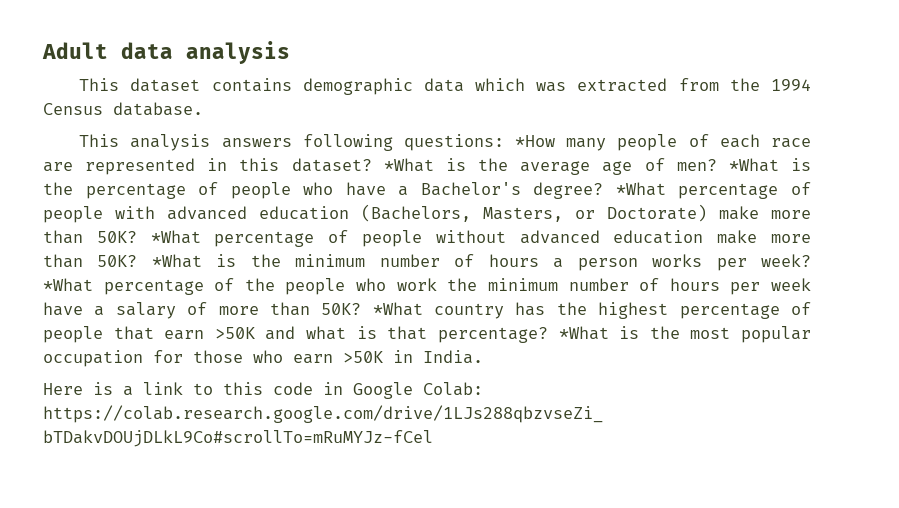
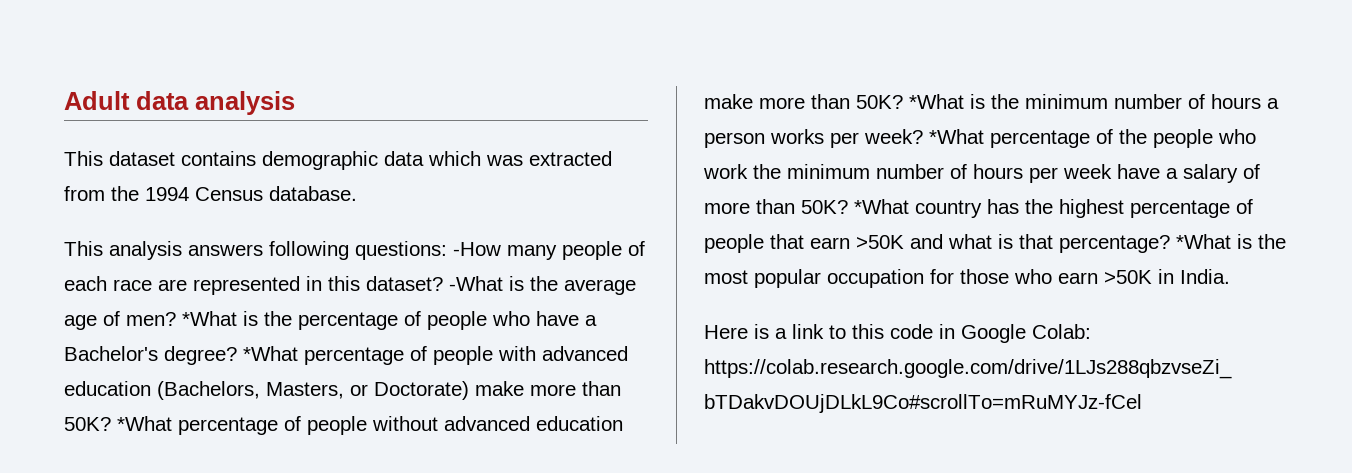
[515,135,556,147] *How -> [453,242,501,256] -How
[383,158,434,172] *What -> [449,276,503,291] -What

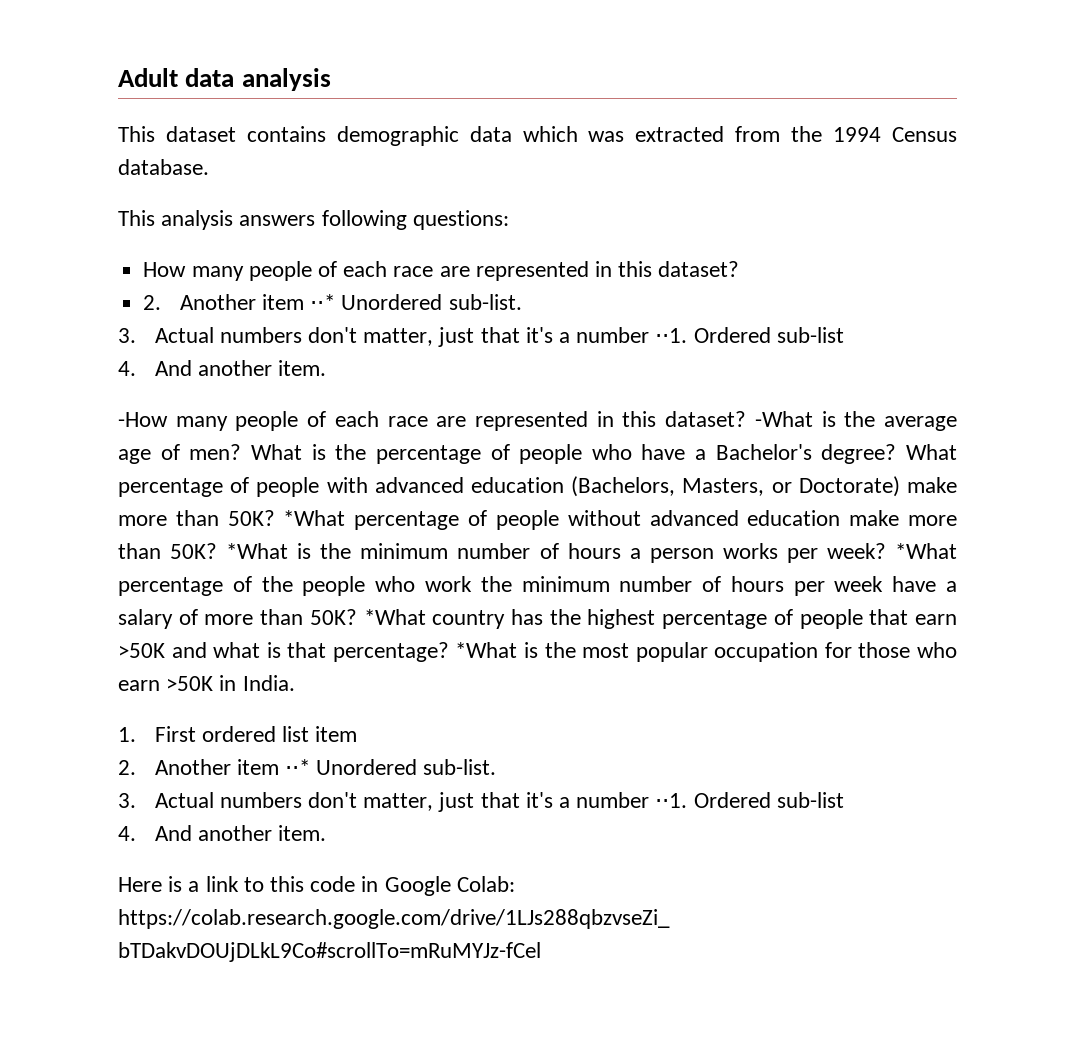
(447, 250) none -> [143,261,740,281] [143,294,522,310] [118,327,844,347] [118,360,326,376] // How many people of each race are represented in this dataset? // 2. Another item ⋅⋅* Unordered sub-list. // 3. Actual numbers don't matter, just that it's a number ⋅⋅1. Ordered sub-list // 4. And another item. //
[182,311,237,326] *What -> [250,444,302,460] What
[243,346,298,361] *What -> [905,444,957,460] What
(1230, 276) none -> [118,726,358,742] [118,759,497,775] [118,792,844,812] [118,825,326,841] // 1. First ordered list item // 2. Another item ⋅⋅* Unordered sub-list. // 3. Actual numbers don't matter, just that it's a number ⋅⋅1. Ordered sub-list // 4. And another item.

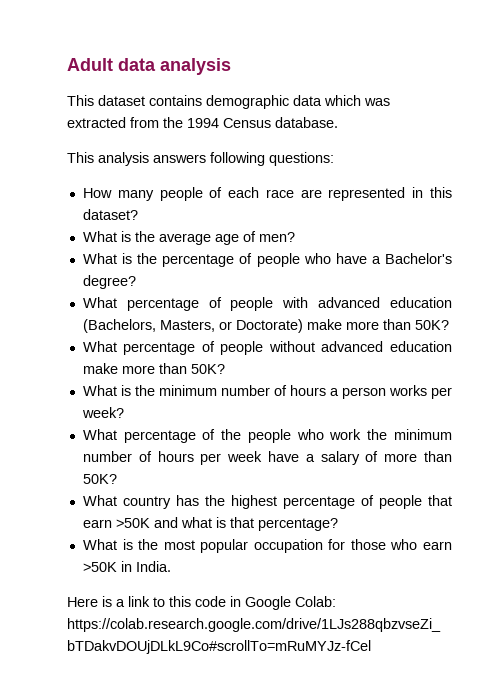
[143,294,522,310] [118,327,844,347] [118,360,326,376] [118,411,813,431] 2. Another item ⋅⋅* Unordered sub-list. // 3. Actual numbers don't matter, just that it's a number ⋅⋅1. Ordered sub-list // 4. And another item. // -How many people of each race are represented in this dataset? -What -> [82,231,117,242] What
(242, 452) none -> (295, 237) //
(897, 454) none -> (136, 282) //
[283,510,346,526] *What -> [82,341,117,352] // What
[226,543,289,559] *What -> [82,385,117,396] // What
[894,543,957,559] *What -> [82,429,117,440] // What
[363,609,426,625] *What -> [82,495,117,506] // What
[455,642,518,658] *What -> [82,539,117,550] // What
[118,726,358,742] [118,759,497,775] [118,792,844,812] [118,825,326,841] // 1. First ordered list item // 2. Another item ⋅⋅* Unordered sub-list. // 3. Actual numbers don't matter, just that it's a number ⋅⋅1. Ordered sub-list // 4. And another item. -> (171, 566) none

